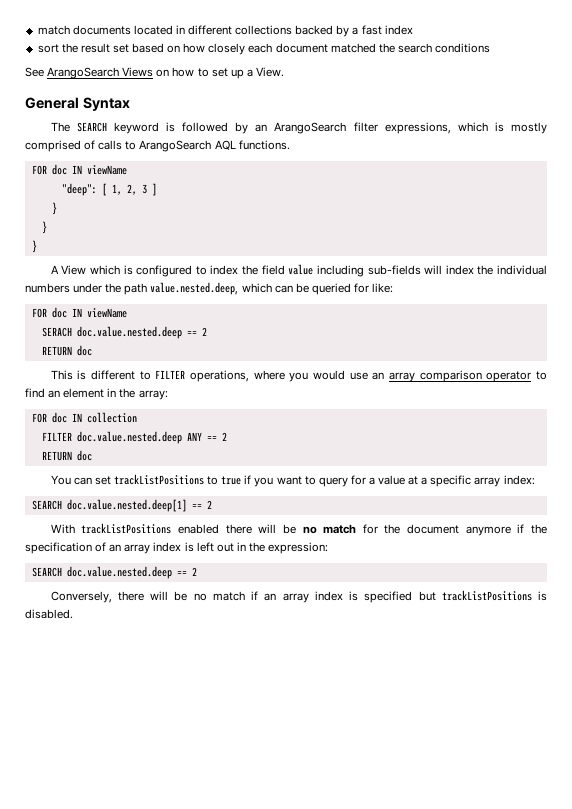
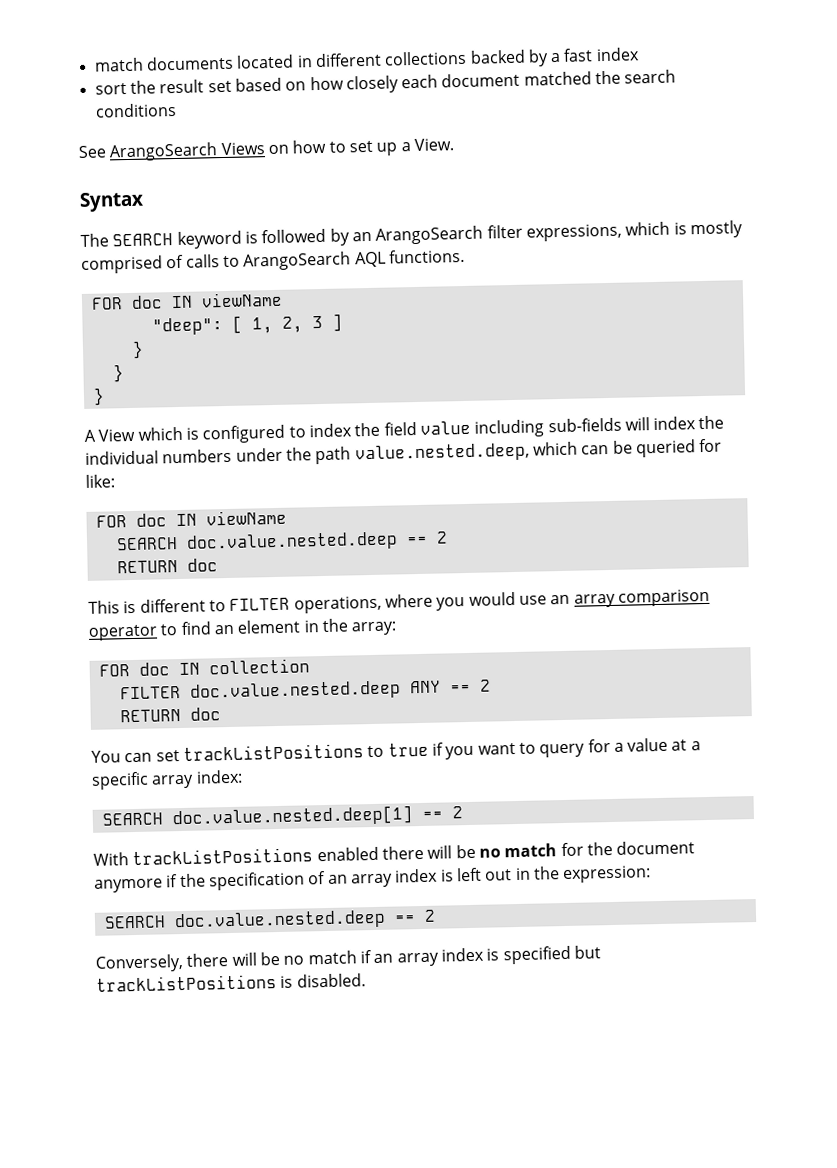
[25,97,79,109] General -> (454, 145) none
[41,327,72,337] SERACH -> [115,537,178,551] SEARCH

